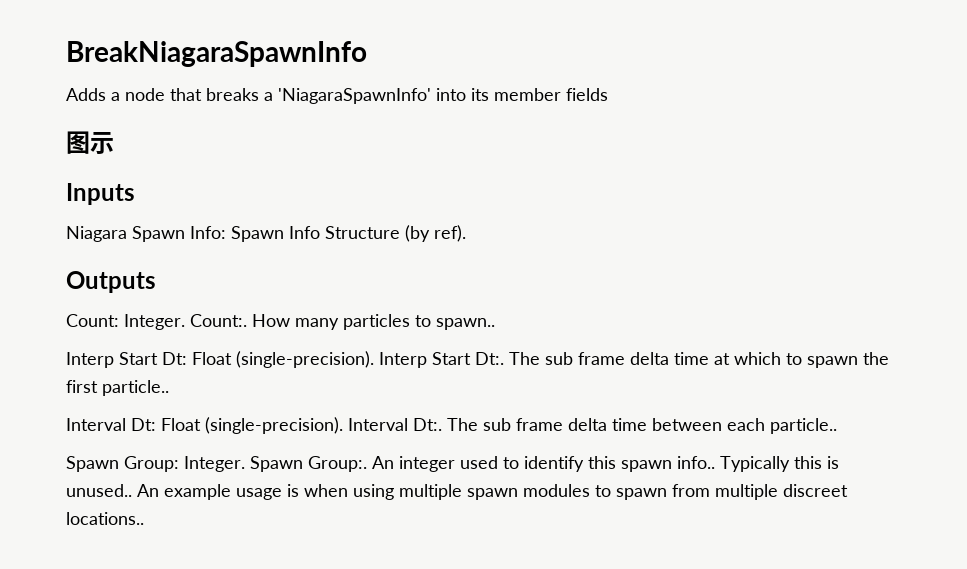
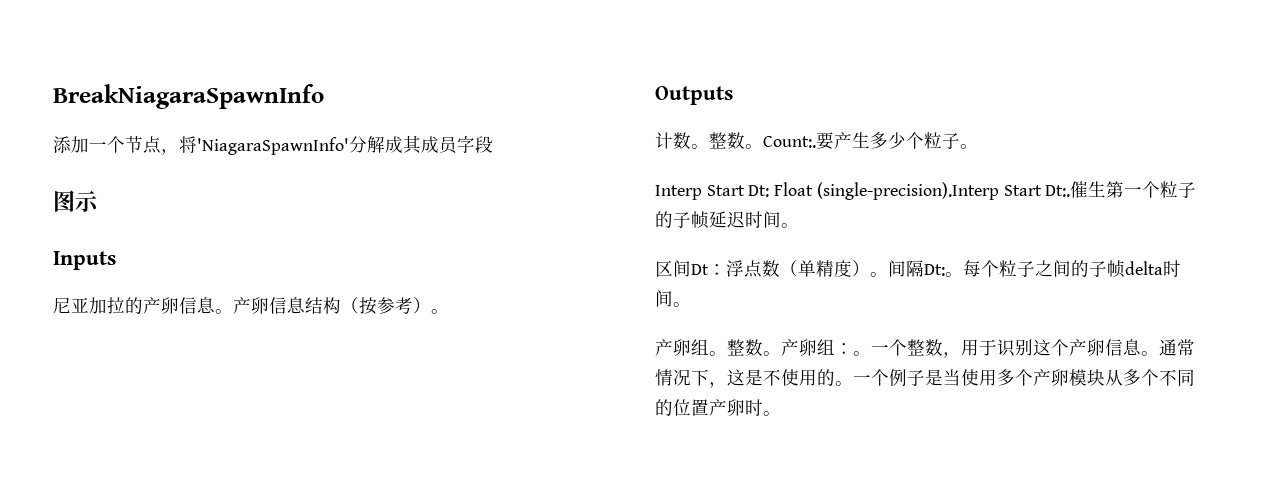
[66,88,608,104] [66,131,114,154] [66,183,135,205] [66,225,466,242] [66,271,156,293] [66,314,495,330] [66,351,889,368] [66,380,169,396] [66,417,837,434] [66,456,839,472] [66,484,848,500] [66,512,144,525] Adds a node that breaks a 'NiagaraSpawnInfo' into its member fields // 图示 // Inputs // Niagara Spawn Info: Spawn Info Structure (by ref). // Outputs // Count: Integer. Count:. How many particles to spawn.. // Interp Start Dt: Float (single-precision). Interp Start Dt:. The sub frame delta time at which to spawn the first particle.. // Interval Dt: Float (single-precision). Interval Dt:. The sub frame delta time between each particle.. // Spawn Group: Integer. Spawn Group:. An integer used to identify this spawn info.. Typically this is unused.. An example usage is when using multiple spawn modules to spawn from multiple discreet locations.. -> [53,135,493,155] [53,190,99,212] [53,251,116,270] [53,297,449,315] [655,86,733,105] [655,132,978,150] [655,181,1197,200] [655,211,799,229] [655,260,1181,278] [655,290,691,307] [655,339,1195,358] [655,369,1195,388] [655,399,781,416] 添加一个节点，将'NiagaraSpawnInfo'分解成其成员字段 // 图示 // Inputs // 尼亚加拉的产卵信息。产卵信息结构（按参考）。 // Outputs // 计数。整数。Count:.要产生多少个粒子。 // Interp Start Dt: Float (single-precision).Interp Start Dt:.催生第一个粒子的子帧延迟时间。 // 区间Dt：浮点数（单精度）。间隔Dt:。每个粒子之间的子帧delta时间。 // 产卵组。整数。产卵组：。一个整数，用于识别这个产卵信息。通常情况下，这是不使用的。一个例子是当使用多个产卵模块从多个不同的位置产卵时。

